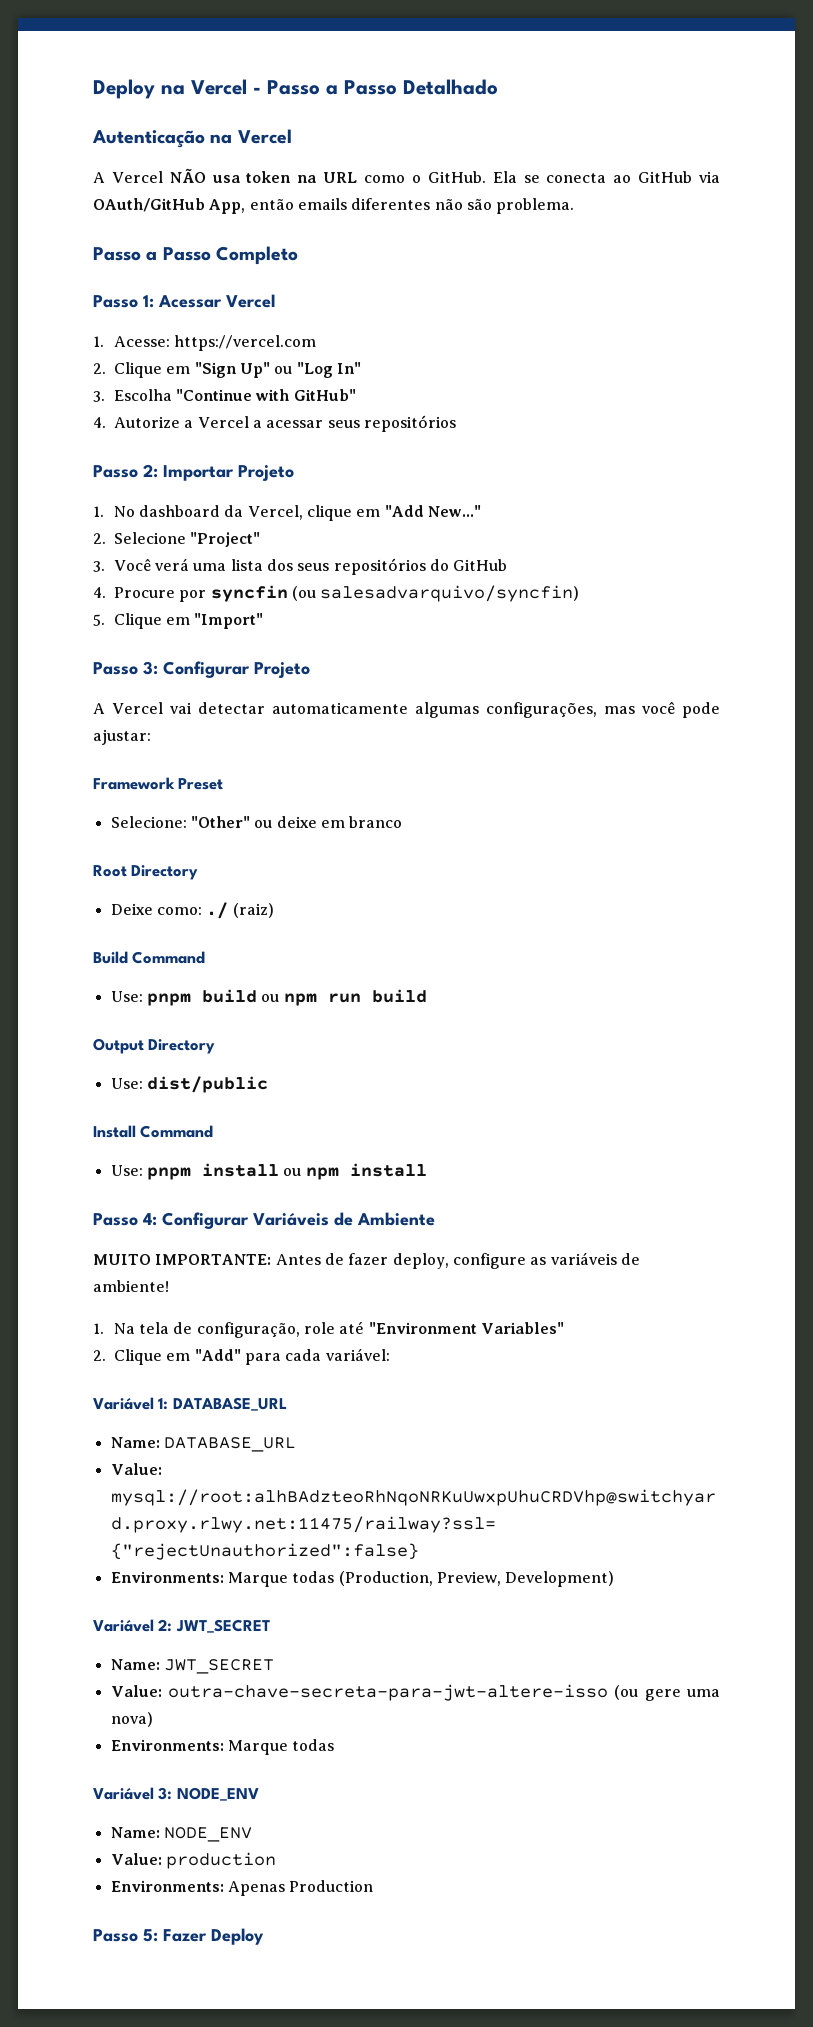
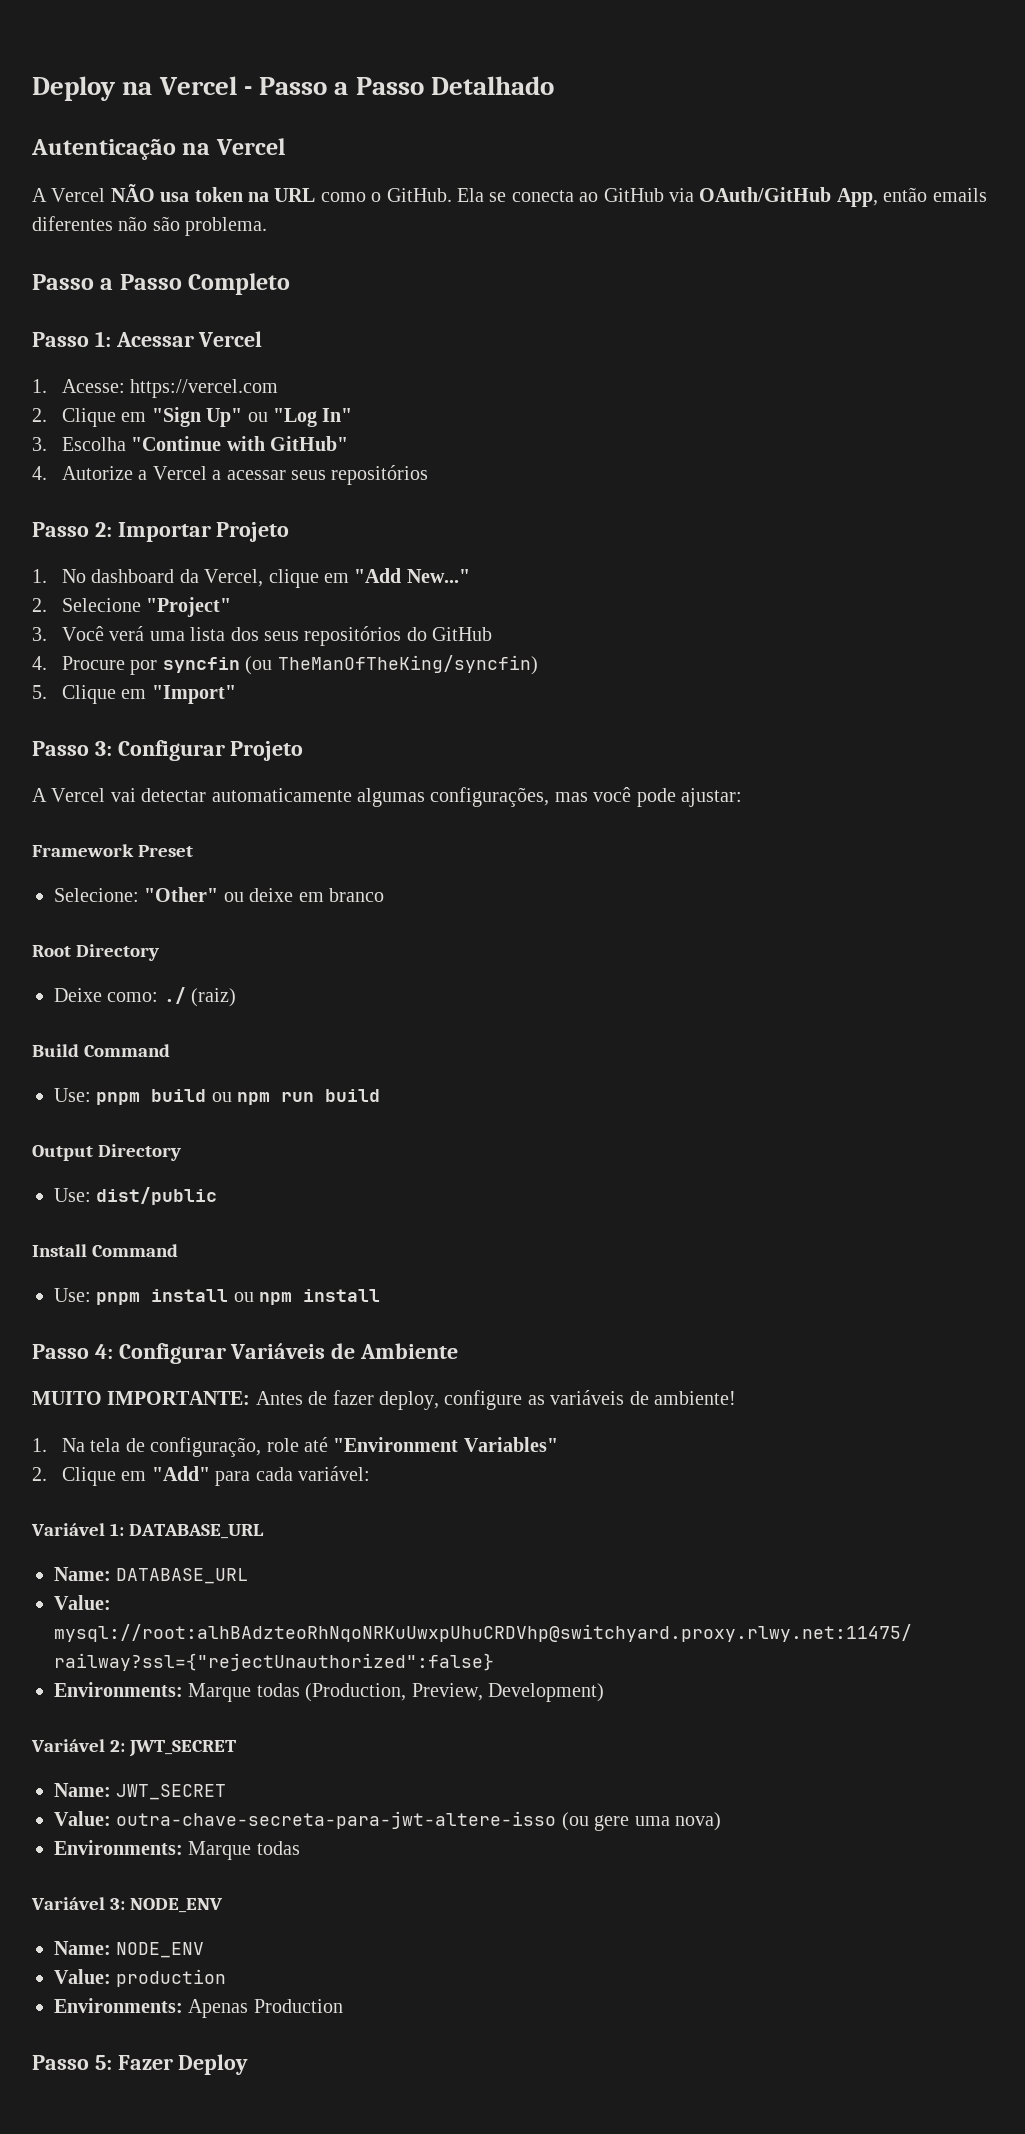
[320,585,580,602] salesadvarquivo/syncfin) -> [277,655,538,675] TheManOfTheKing/syncfin)

